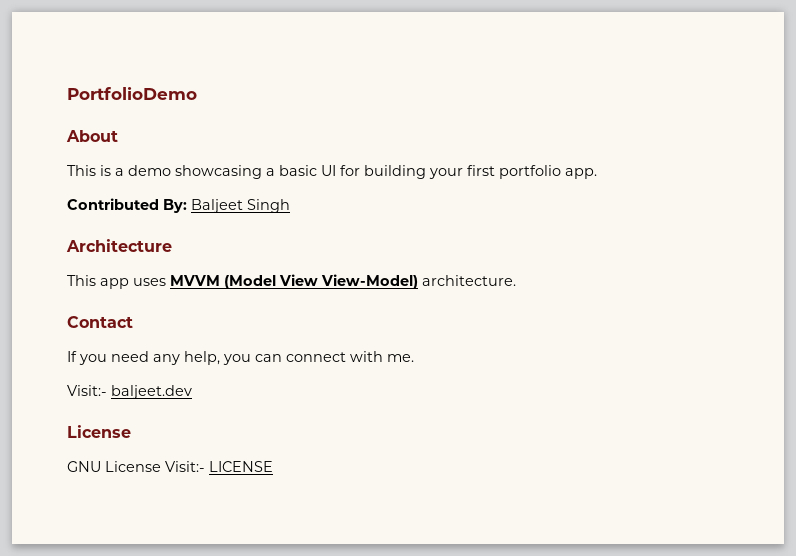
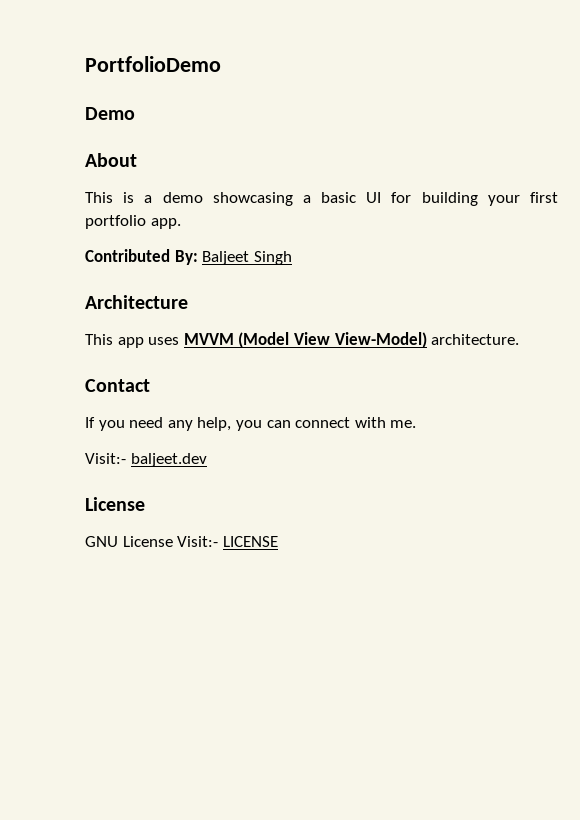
(197, 93) none -> [85,107,135,120] // Demo

